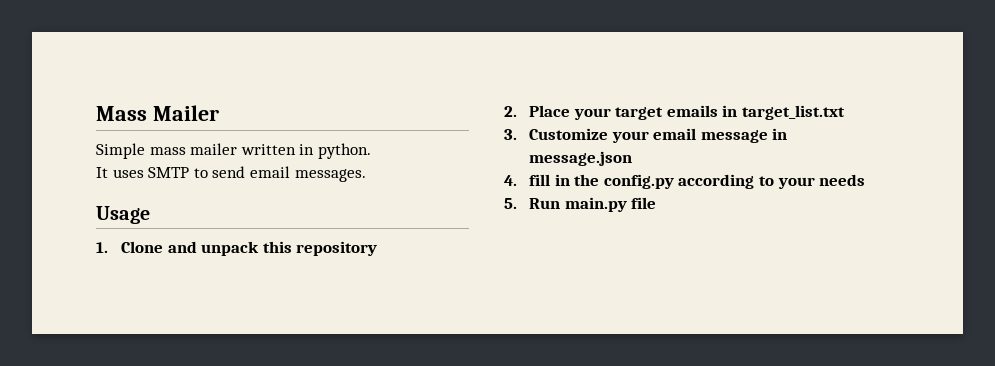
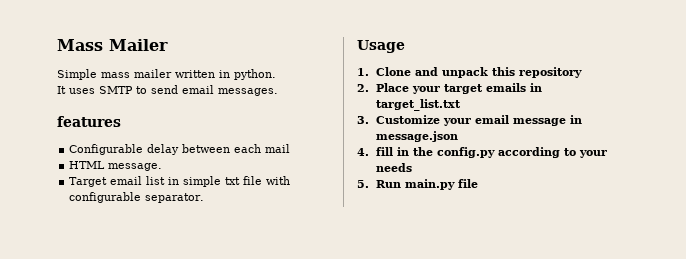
(366, 175) none -> [57,116,121,127] [69,144,291,155] [69,161,163,171] [69,176,291,187] [69,192,205,203] // features // Configurable delay between each mail // HTML message. // Target email list in simple txt file with configurable separator.

